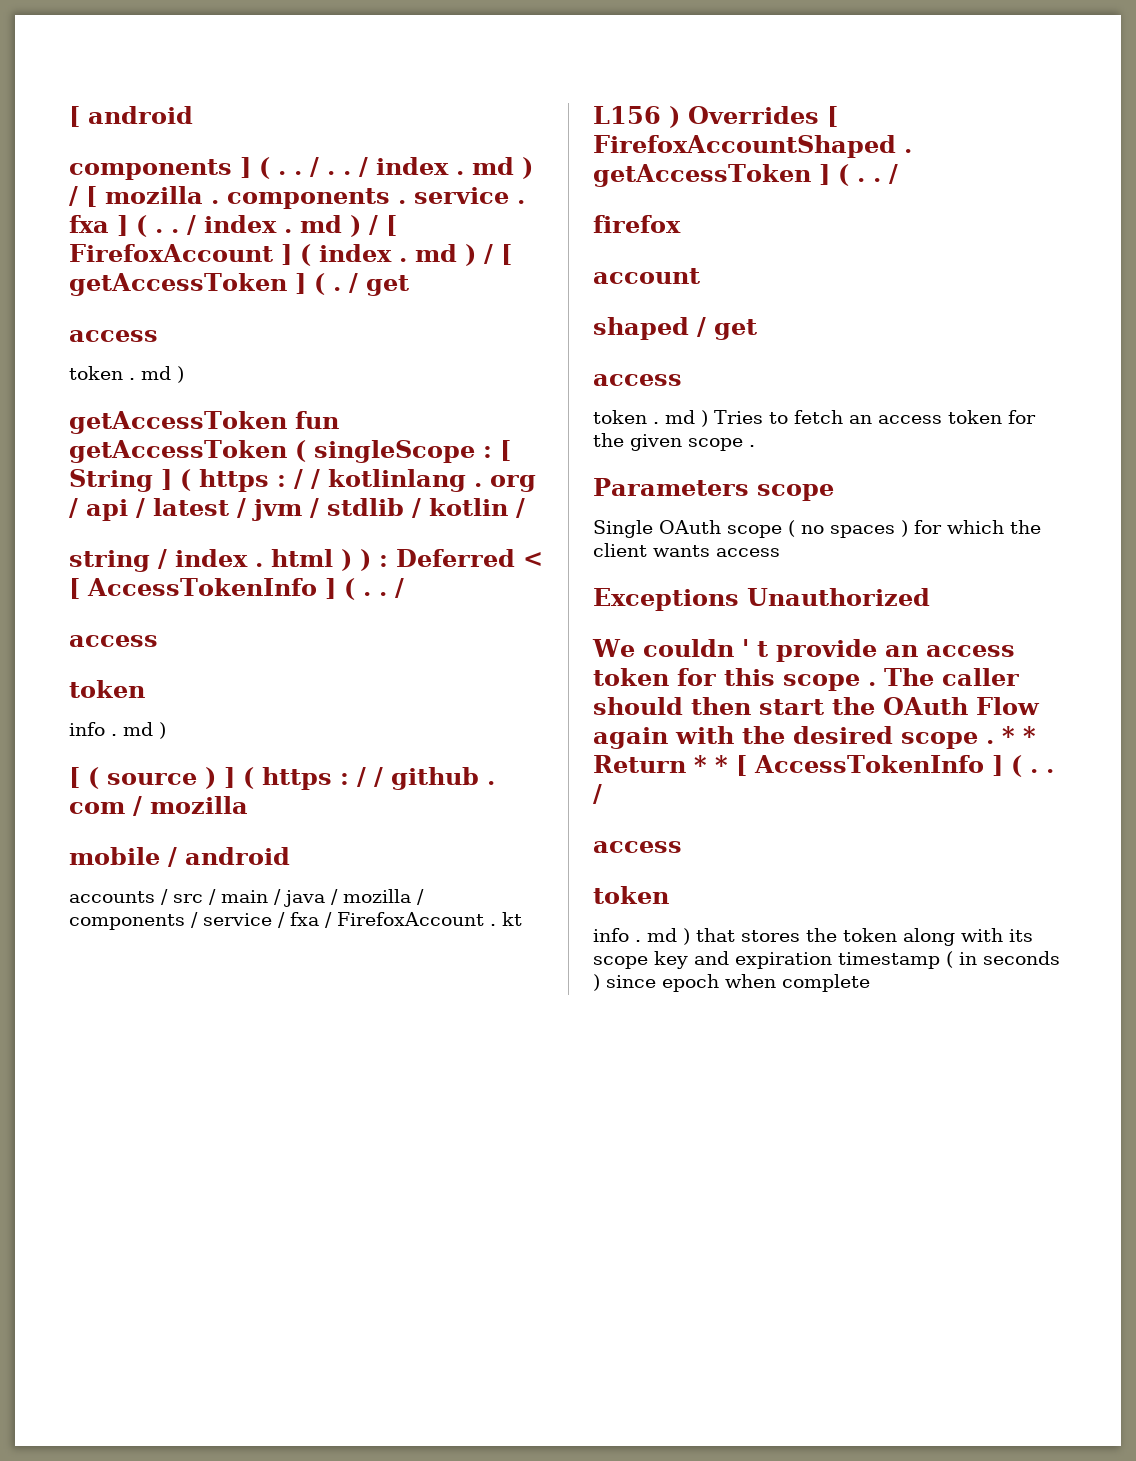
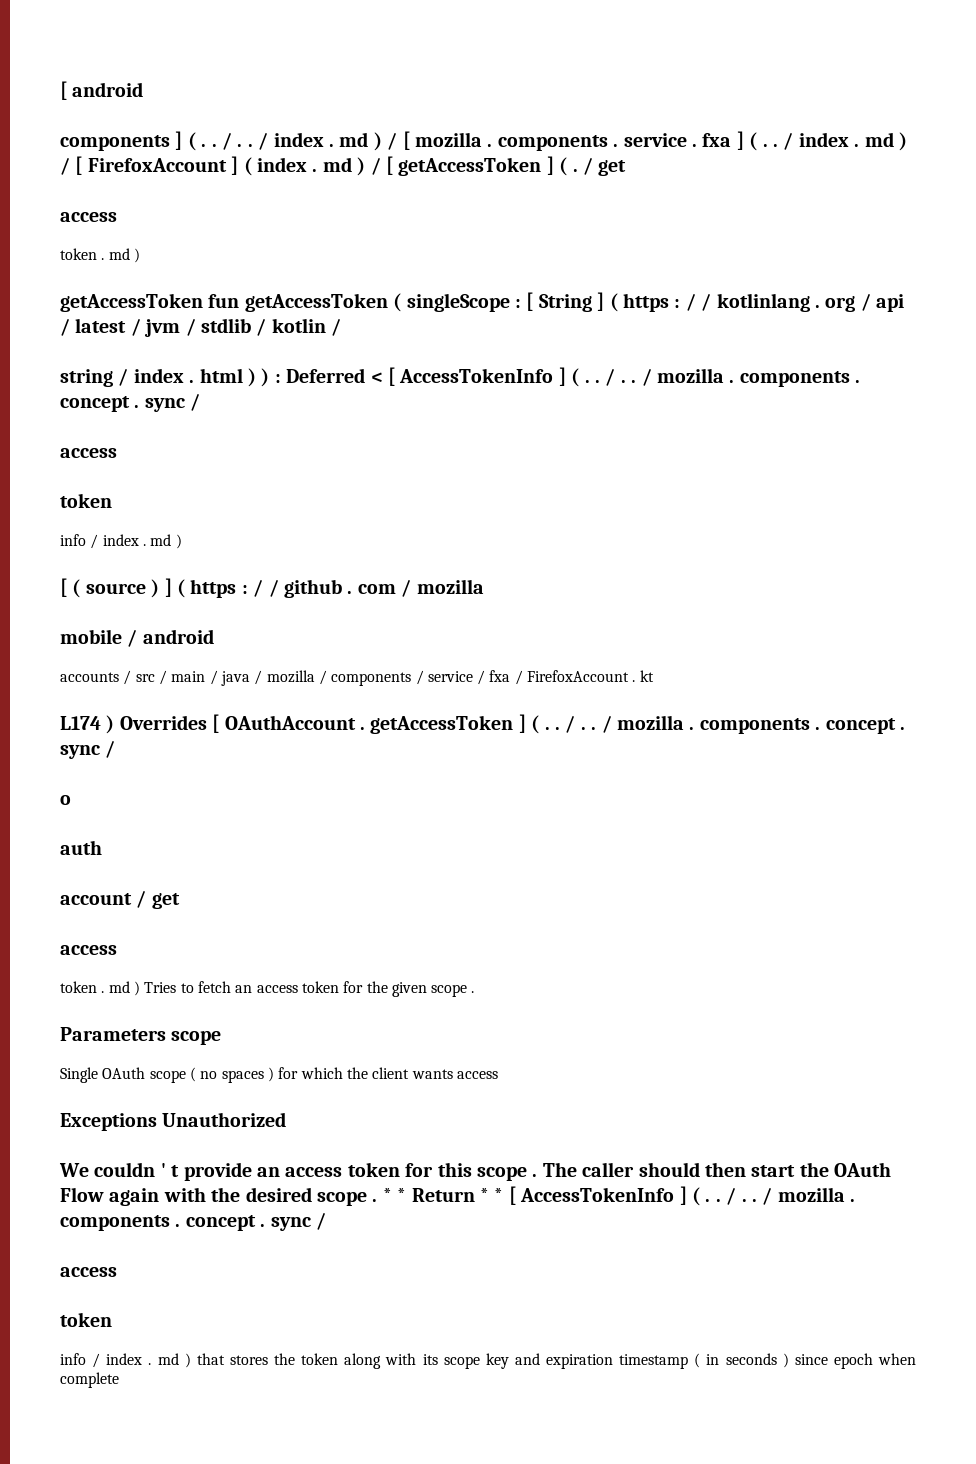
[69,635,158,647] [69,680,145,698] [69,722,105,736] // access // token // info -> [620,368,861,387] [60,394,201,412] [60,448,117,458] [60,493,112,508] [60,534,139,549] . . / mozilla . components . concept . sync / // access // token // info / index
[593,106,661,124] L156 -> [60,716,101,730] L174
[593,135,896,158] FirefoxAccountShaped -> [224,715,356,730] OAuthAccount
[593,215,681,233] // firefox -> [580,715,905,734] [60,741,116,759] [60,795,71,805] [60,840,102,855] . . / mozilla . components . concept . sync / // o // auth
[593,317,689,340] // shaped -> (132, 899) none
[593,841,682,853] [593,886,669,904] [593,928,629,942] // access // token // info -> [741,1187,856,1205] [60,1213,326,1231] [60,1267,117,1277] [60,1312,112,1327] [60,1353,143,1368] . . / mozilla . components . concept . sync / // access // token // info / index

